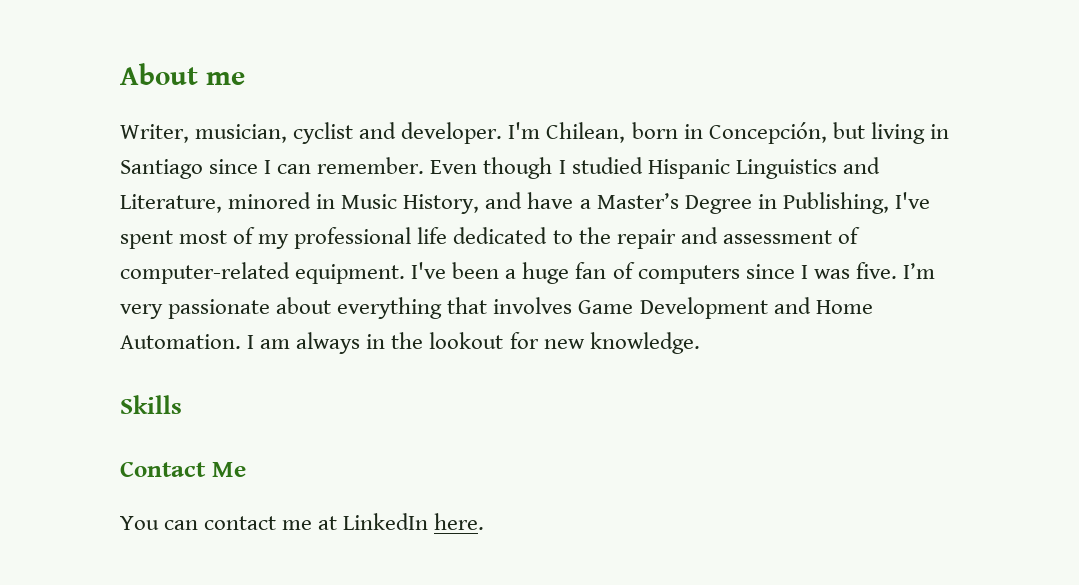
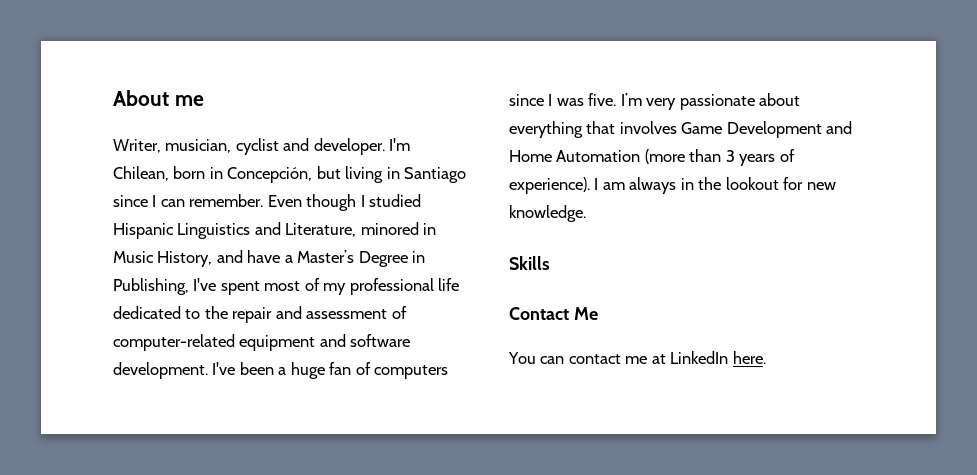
[295,264,406,284] equipment. -> [239,334,411,351] [113,362,208,379] equipment and software development.
[120,334,241,349] Automation. -> [556,149,795,166] [509,177,590,194] Automation (more than 3 years of experience).

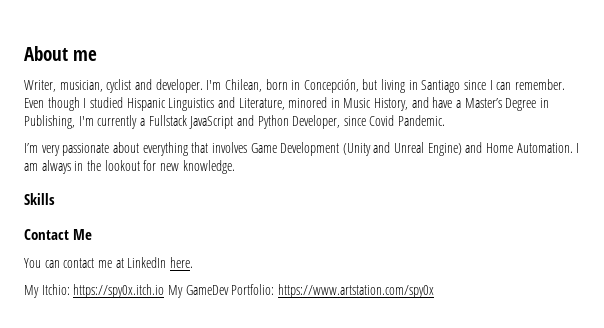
[193,278,460,295] [113,306,407,323] [113,334,411,351] [113,362,449,379] [509,93,617,106] I've spent most of my professional life dedicated to the repair and assessment of computer-related equipment and software development. I've been a huge fan of computers since I was five. -> [78,115,446,129] I'm currently a Fullstack JavaScript and Python Developer, since Covid Pandemic. //
[826,121,853,134] [509,149,795,166] [509,177,590,194] and Home Automation (more than 3 years of experience). -> [342,142,573,156] (Unity and Unreal Engine) and Home Automation.
(766, 357) none -> [24,284,434,298] // My Itchio: https://spy0x.itch.io My GameDev Portfolio: https://www.artstation.com/spy0x

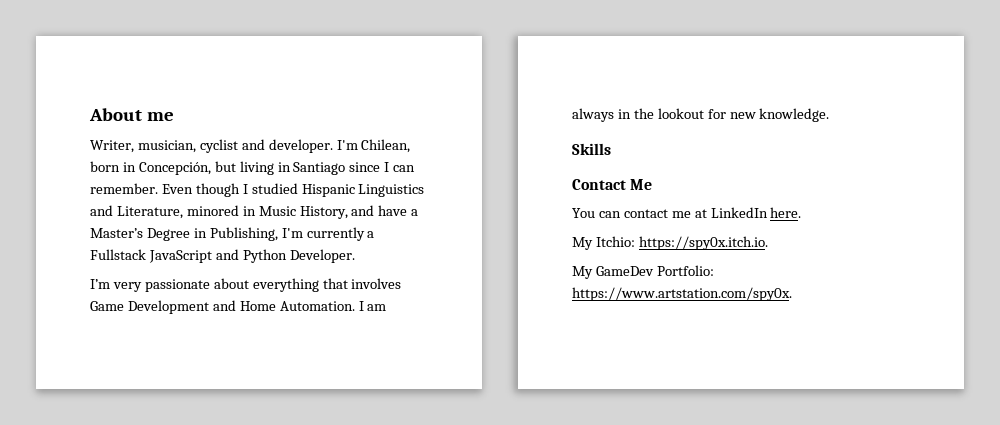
[292,115,446,129] Developer, since Covid Pandemic. -> [289,249,355,263] Developer.
[342,142,462,156] (Unity and Unreal Engine) -> (209, 307) none
[73,284,165,298] https://spy0x.itch.io -> [638,236,768,250] https://spy0x.itch.io. //
[277,284,434,298] https://www.artstation.com/spy0x -> [572,287,792,301] https://www.artstation.com/spy0x.

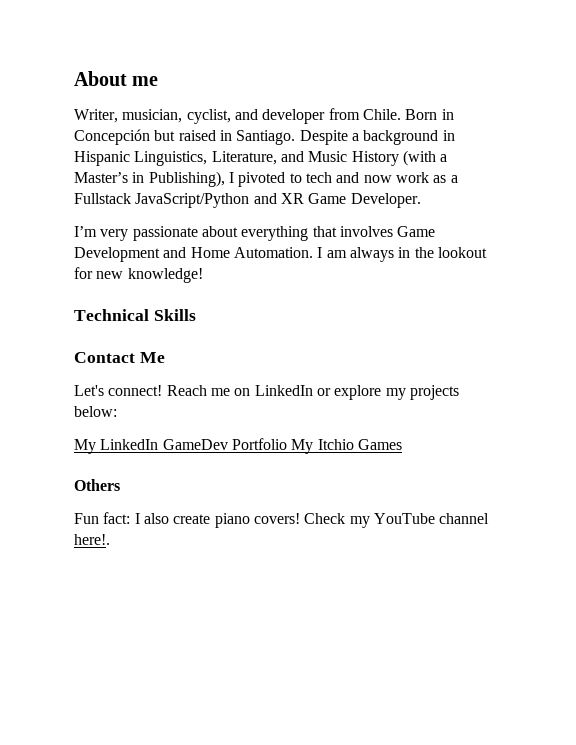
[199,139,411,153] [90,161,416,175] [90,183,425,197] [90,205,419,219] [90,227,375,241] [90,249,287,263] cyclist and developer. I'm Chilean, born in Concepción, but living in Santiago since I can remember. Even though I studied Hispanic Linguistics and Literature, minored in Music History, and have a Master’s Degree in Publishing, I'm currently a Fullstack JavaScript and Python -> [186,108,454,124] [74,129,455,145] [74,150,448,166] [74,171,458,187] [74,193,347,208] cyclist, and developer from Chile. Born in Concepción but raised in Santiago. Despite a background in Hispanic Linguistics, Literature, and Music History (with a Master’s in Publishing), I pivoted to tech and now work as a Fullstack JavaScript/Python and XR Game
[759,108,830,122] knowledge. // -> [127,268,203,283] [74,309,149,321] knowledge! // Technical
[572,207,802,218] [572,236,768,250] [572,265,714,279] [572,287,792,301] You can contact me at LinkedIn here. // My Itchio: https://spy0x.itch.io. // My GameDev Portfolio: https://www.artstation.com/spy0x. -> [74,385,459,400] [74,406,117,417] [74,438,402,454] [74,479,120,491] [74,512,490,528] [74,534,110,545] Let's connect! Reach me on LinkedIn or explore my projects below: // My LinkedIn GameDev Portfolio My Itchio Games // Others // Fun fact: I also create piano covers! Check my YouTube channel here!.

